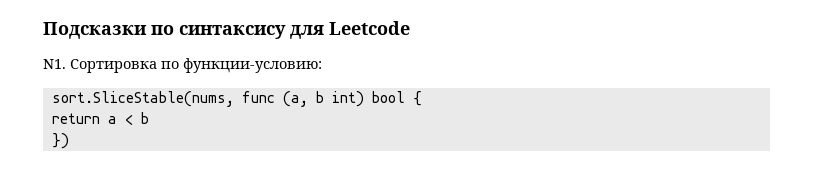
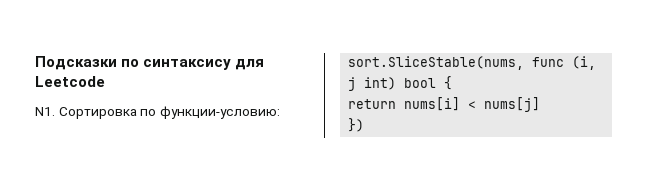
[282,91,324,107] (a, b -> [572,56,597,70] [348,77,357,91] (i, j
[107,112,149,125] a < b -> [404,97,541,112] nums[i] < nums[j]

